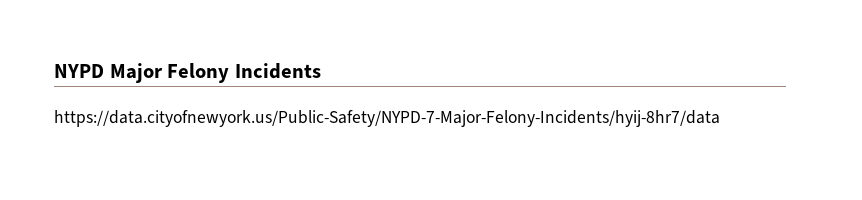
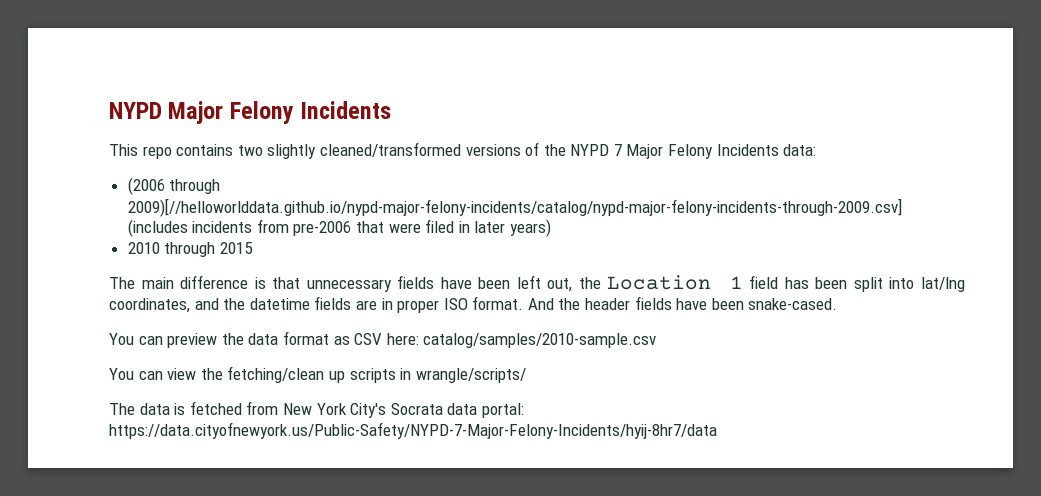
(321, 71) none -> [109,142,817,159] [127,177,221,195] [127,198,902,217] [127,219,552,237] [127,242,253,257] [109,275,966,292] [109,296,838,313] [109,331,657,348] [109,366,526,383] [109,401,524,418] This repo contains two slightly cleaned/transformed versions of the NYPD 7 Major Felony Incidents data: // (2006 through 2009)[//helloworlddata.github.io/nypd-major-felony-incidents/catalog/nypd-major-felony-incidents-through-2009.csv] (includes incidents from pre-2006 that were filed in later years) // 2010 through 2015 // The main difference is that unnecessary fields have been left out, the Location 1 field has been split into lat/lng coordinates, and the datetime fields are in proper ISO format. And the header fields have been snake-cased. // You can preview the data format as CSV here: catalog/samples/2010-sample.csv // You can view the fetching/clean up scripts in wrangle/scripts/ // The data is fetched from New York City's Socrata data portal:

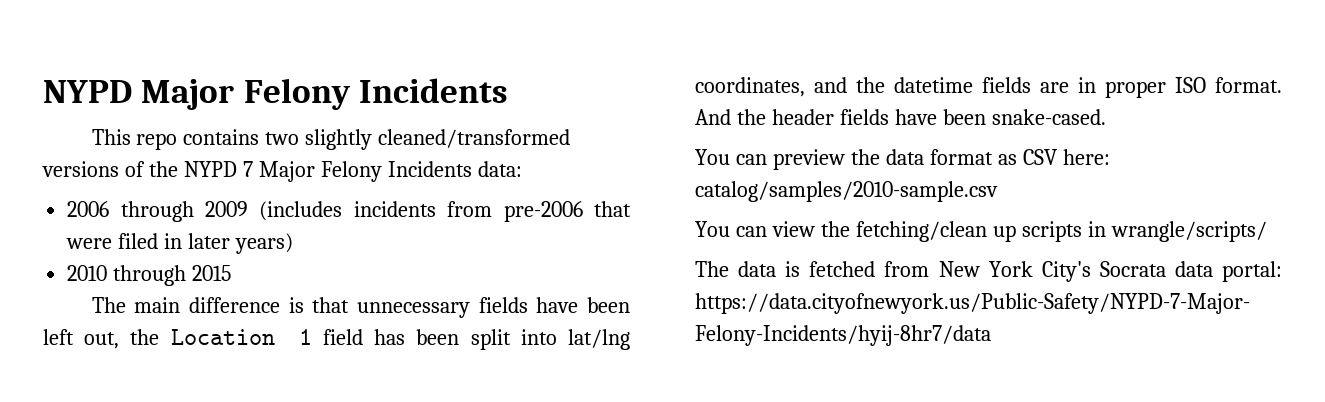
[127,177,221,195] [127,198,902,217] (2006 through 2009)[//helloworlddata.github.io/nypd-major-felony-incidents/catalog/nypd-major-felony-incidents-through-2009.csv] -> [67,201,249,222] 2006 through 2009

